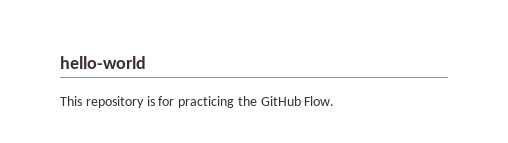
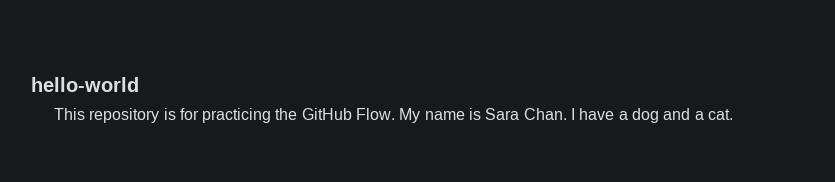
(335, 101) none -> [399,108,733,123] My name is Sara Chan. I have a dog and a cat.

